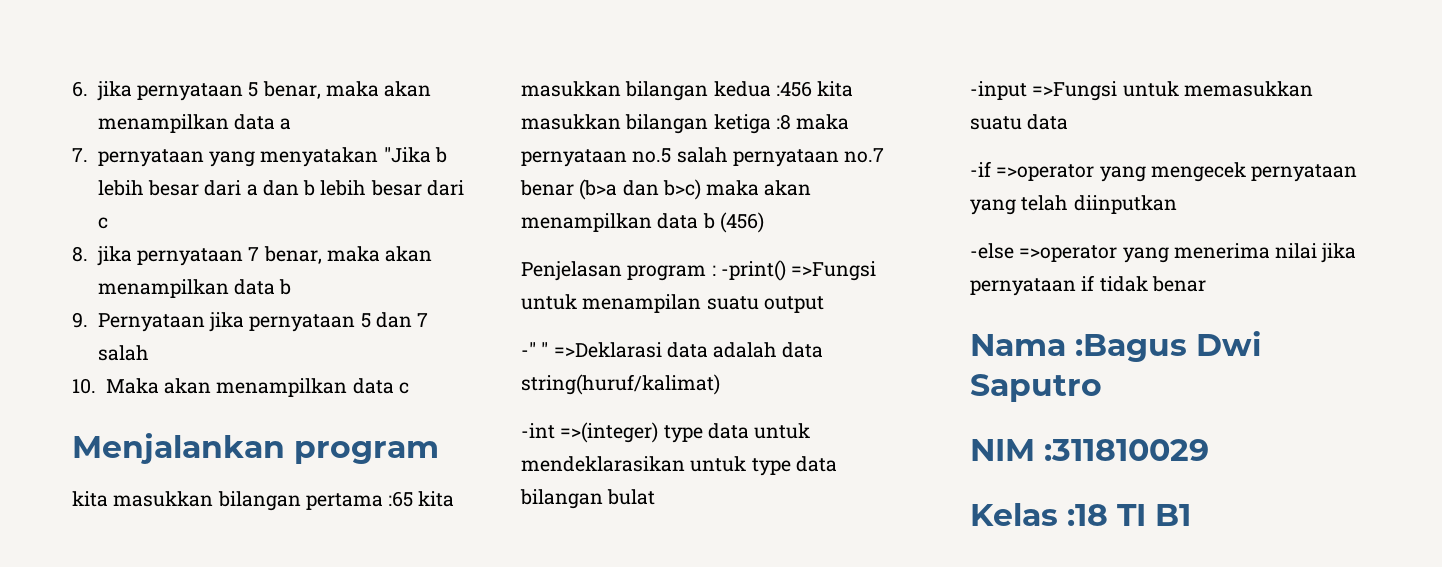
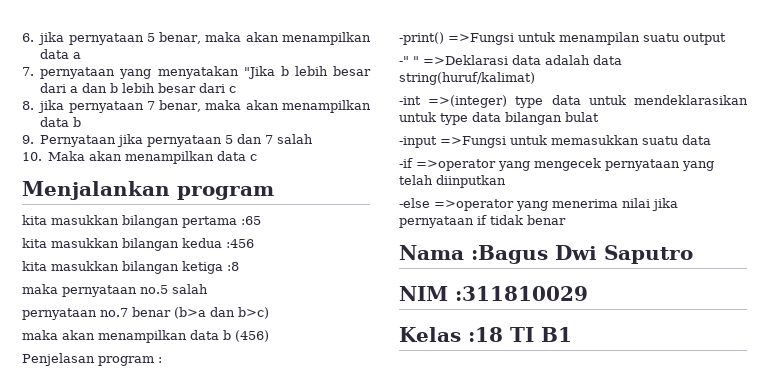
(414, 499) none -> (261, 220) //
(812, 89) none -> (254, 243) //
(791, 122) none -> (239, 266) //
(728, 155) none -> (208, 289) //
(701, 189) none -> (269, 313) //
(716, 270) none -> (162, 360) //

